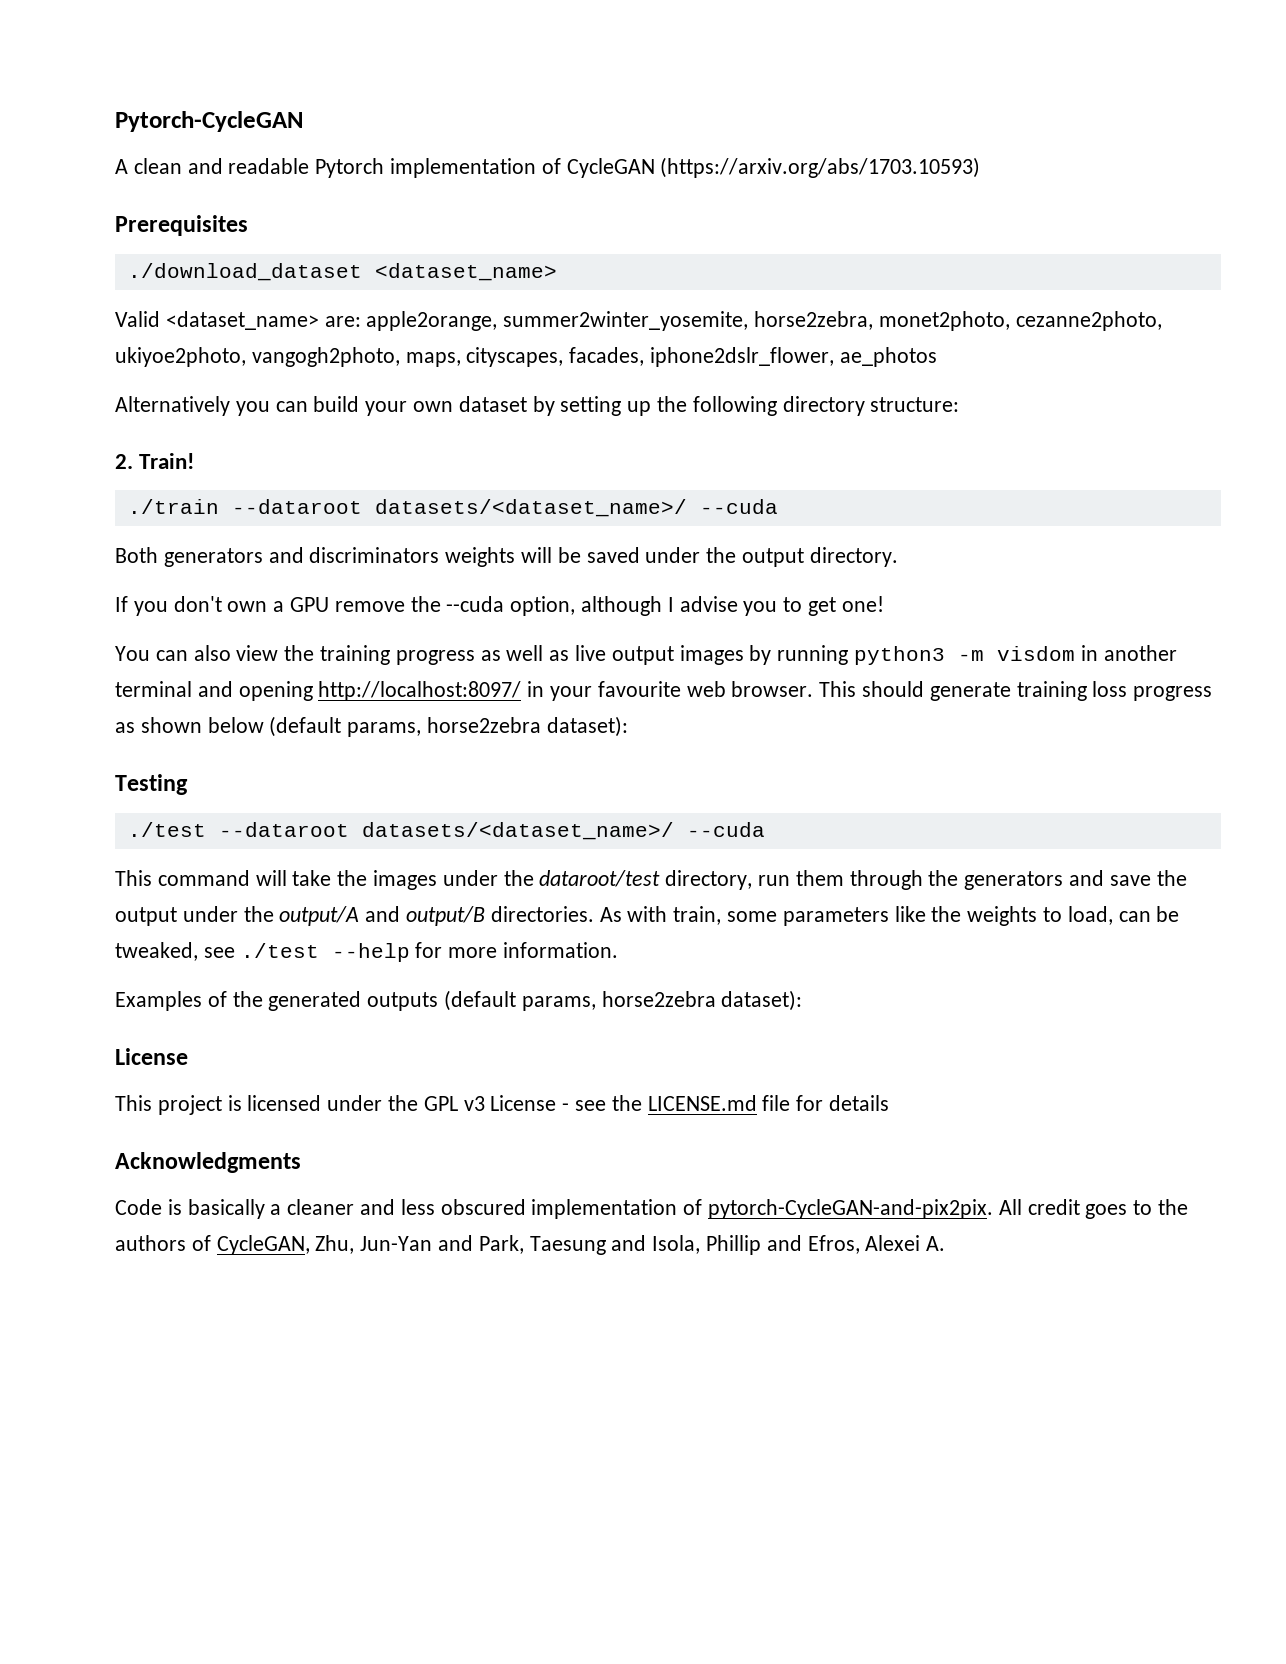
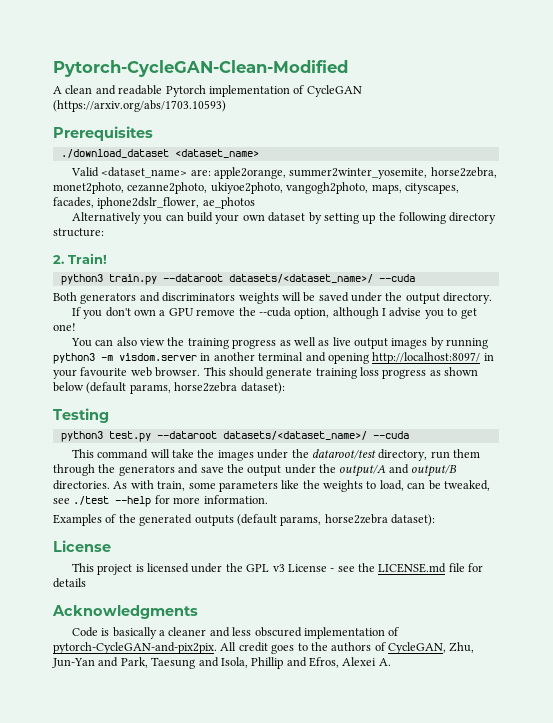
[115,111,303,132] Pytorch-CycleGAN -> [53,60,348,77] Pytorch-CycleGAN-Clean-Modified
[127,499,219,514] ./train -> [60,274,157,285] python3 train.py
[997,646,1076,661] visdom -> [119,353,197,361] visdom.server
[127,822,206,837] ./test -> [60,431,151,442] python3 test.py

